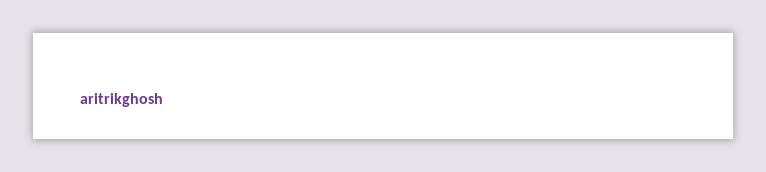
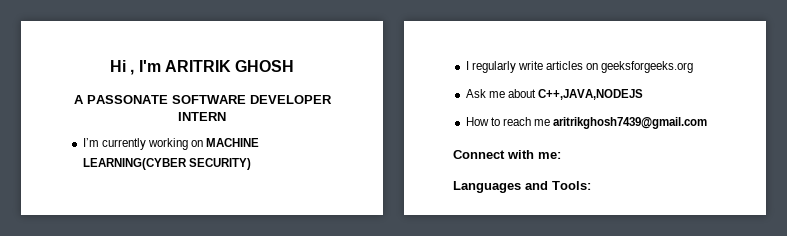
[80,93,163,107] aritrikghosh -> [109,60,295,75] [73,95,332,104] [178,112,226,121] [82,138,260,150] [82,158,251,170] [465,61,694,73] [465,89,643,100] [465,117,708,129] [453,150,561,159] [453,181,591,193] Hi , I'm ARITRIK GHOSH // A PASSONATE SOFTWARE DEVELOPER INTERN // I’m currently working on MACHINE LEARNING(CYBER SECURITY) // I regularly write articles on geeksforgeeks.org // Ask me about C++,JAVA,NODEJS // How to reach me aritrikghosh7439@gmail.com // Connect with me: // Languages and Tools:

